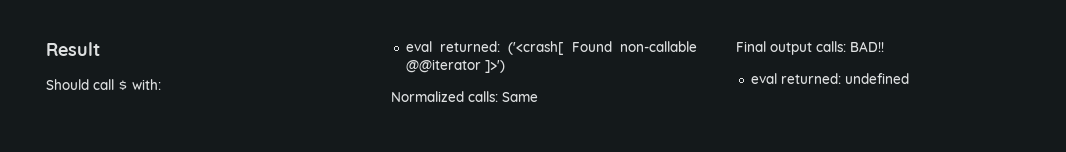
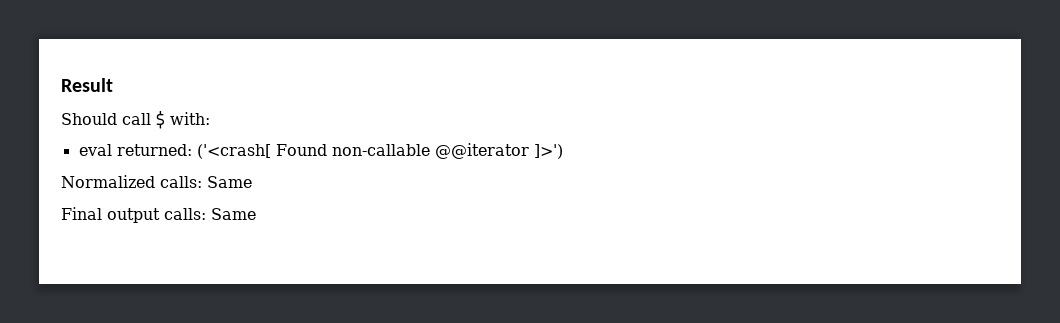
[850,41,884,52] [750,73,909,84] BAD!! // eval returned: undefined -> [211,208,256,220] Same

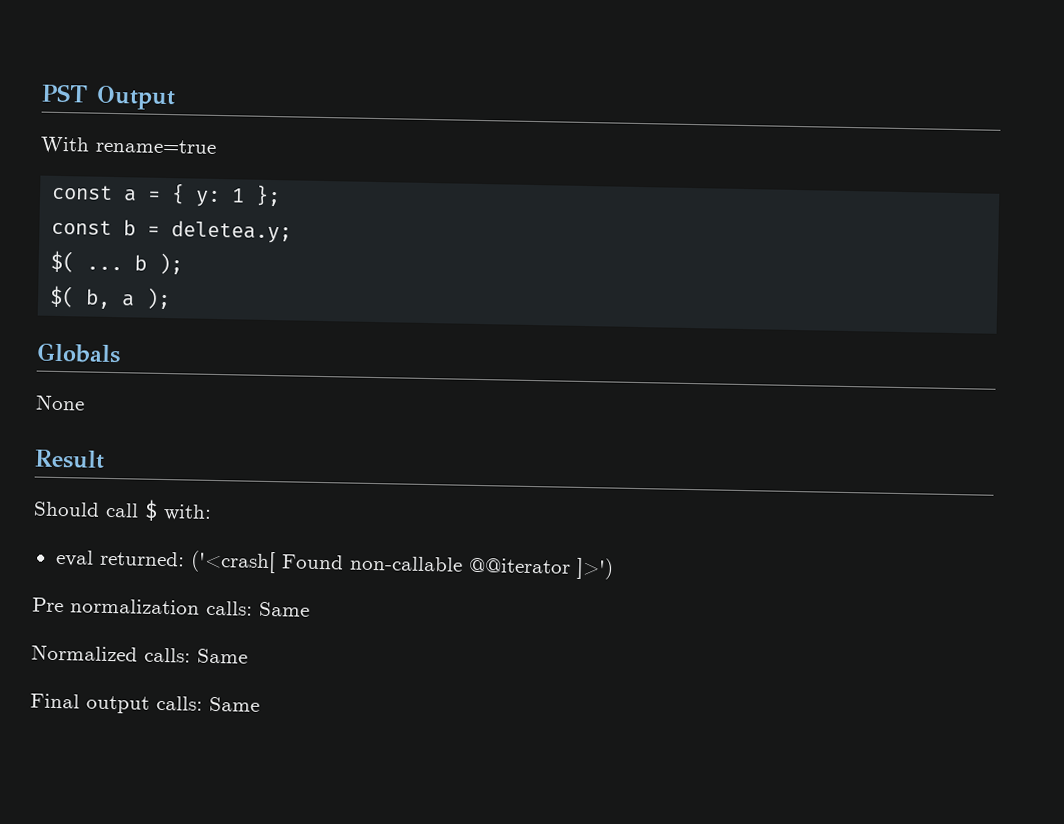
(61, 85) none -> [41,83,176,111] [40,136,217,154] [51,183,282,208] [51,219,293,244] [50,250,184,275] [49,285,172,310] [36,342,121,364] [35,394,85,411] PST Output // With rename=true // const a = { y: 1 }; // const b = deletea.y; // $( ... b ); // $( b, a ); // Globals // None //
(563, 151) none -> [32,597,310,617] // Pre normalization calls: Same

